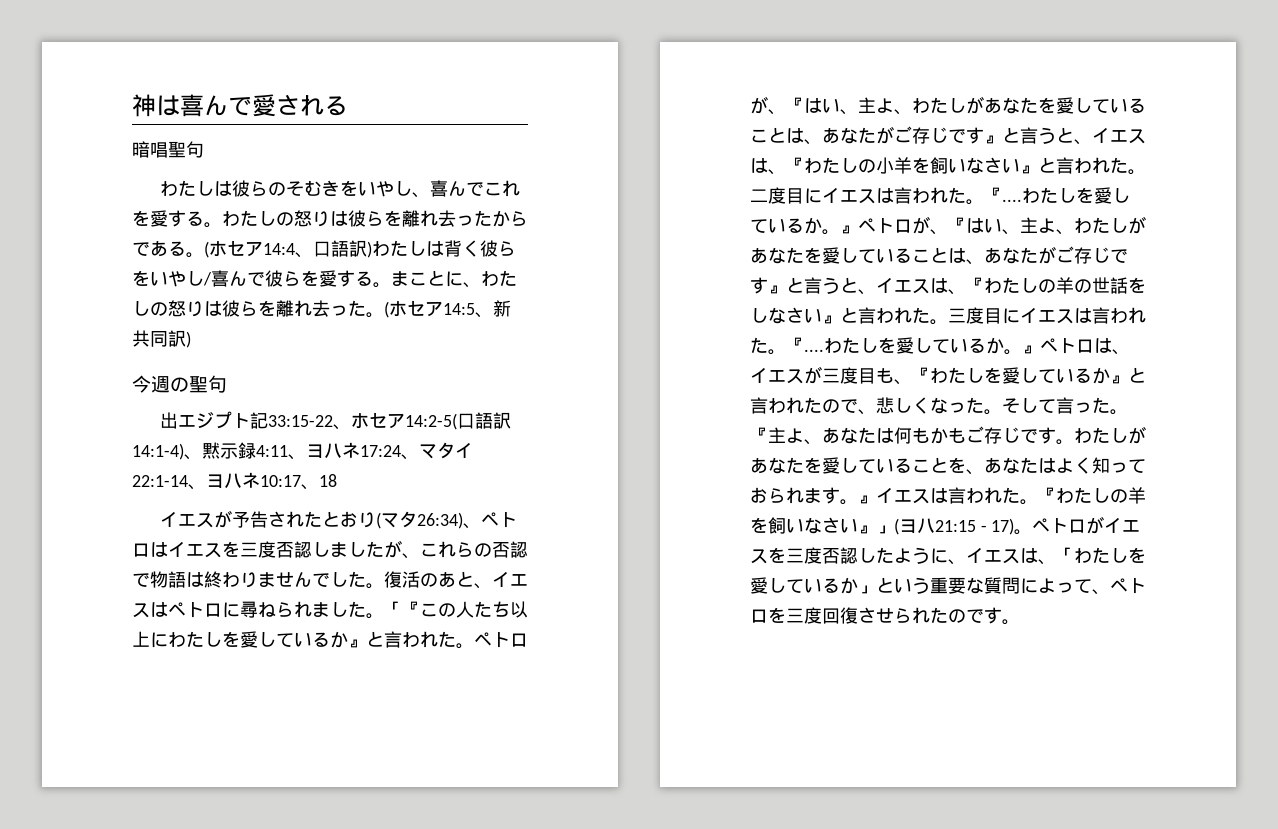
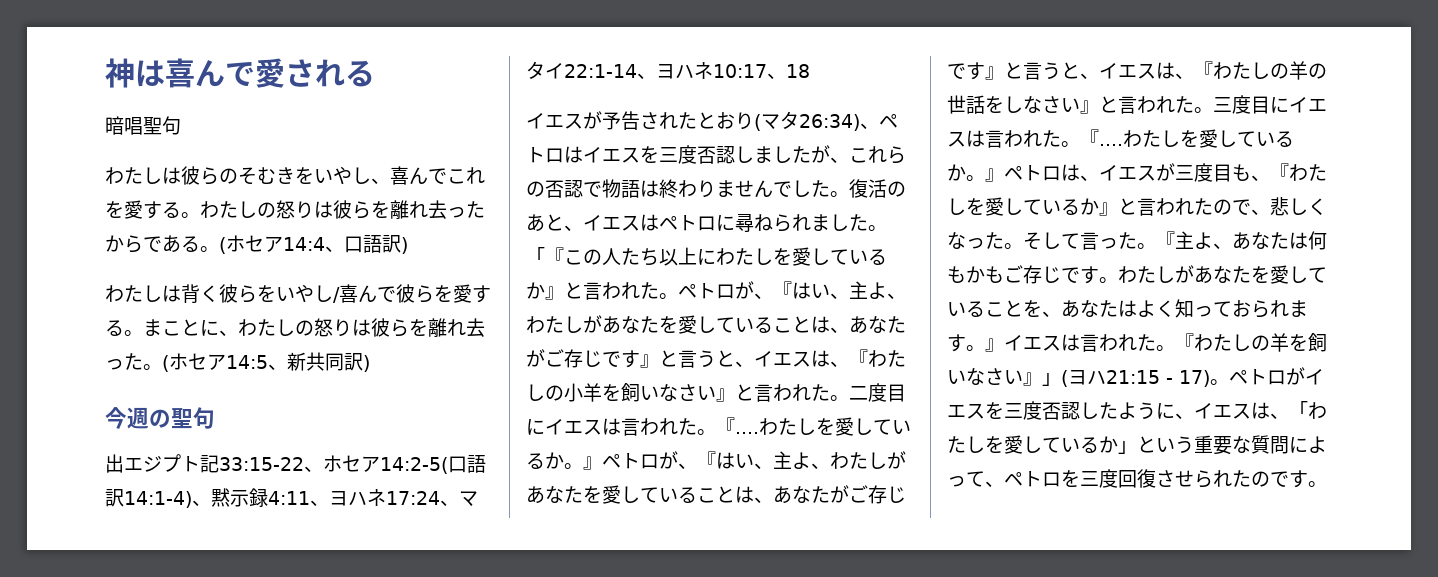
(372, 249) none -> (408, 245) //

